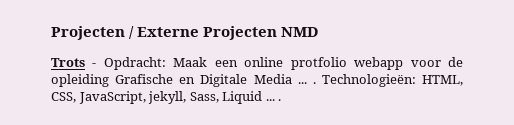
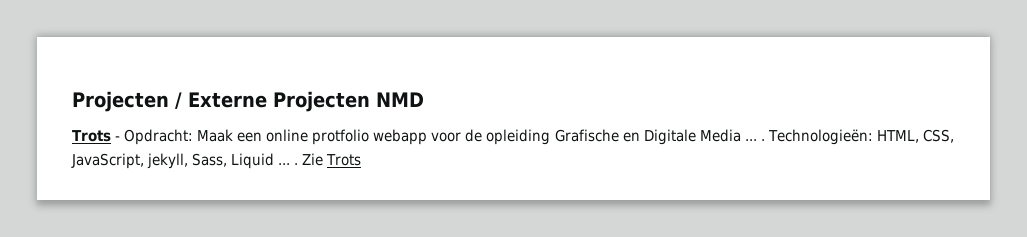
(282, 100) none -> [302,153,362,166] Zie Trots

